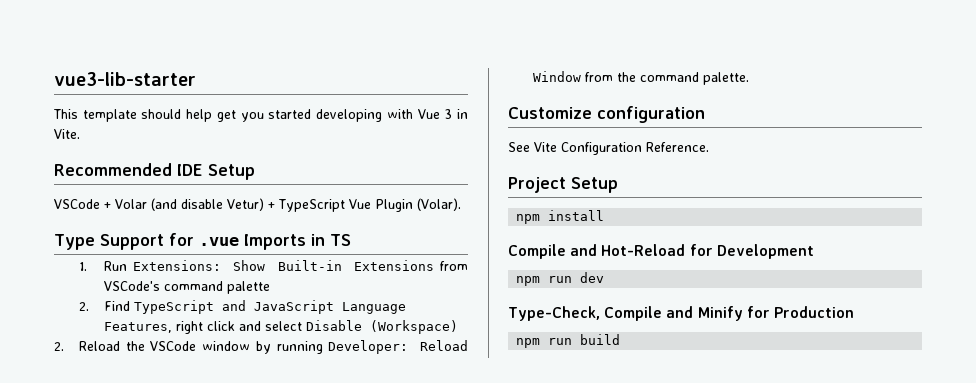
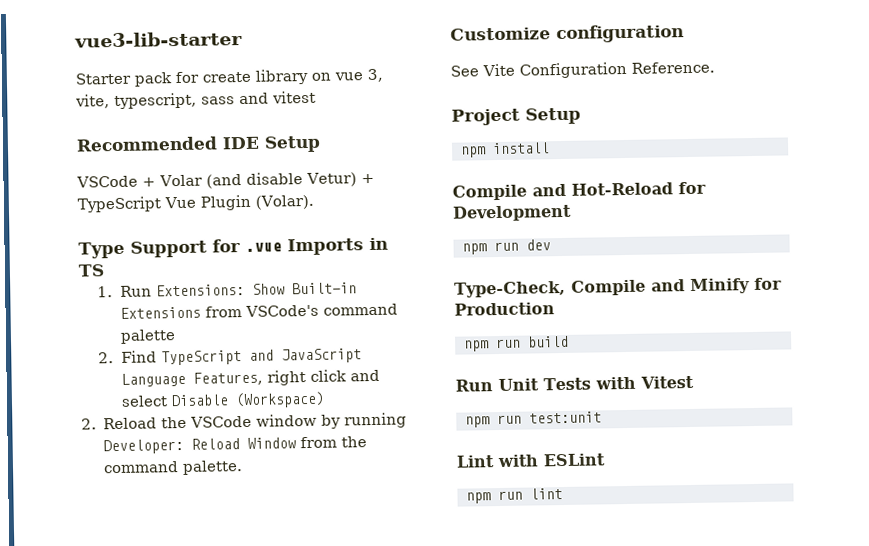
[53,109,469,122] [54,129,80,139] This template should help get you started developing with Vue 3 in Vite. -> [75,68,383,87] [75,90,316,110] Starter pack for create library on vue 3, vite, typescript, sass and vitest
(621, 339) none -> [455,375,694,392] [464,411,602,428] [456,453,606,468] [465,488,563,504] // Run Unit Tests with Vitest // npm run test:unit // Lint with ESLint // npm run lint

